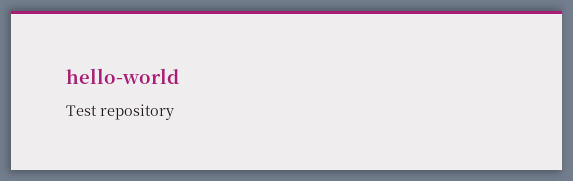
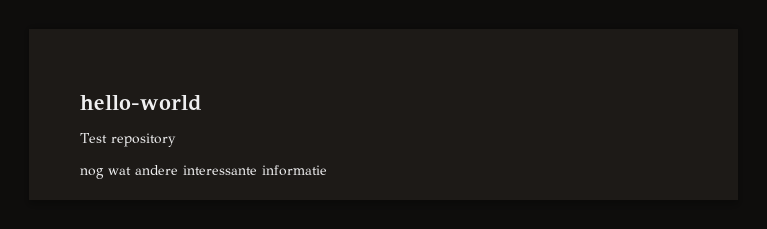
(174, 112) none -> [80,165,327,179] // nog wat andere interessante informatie

